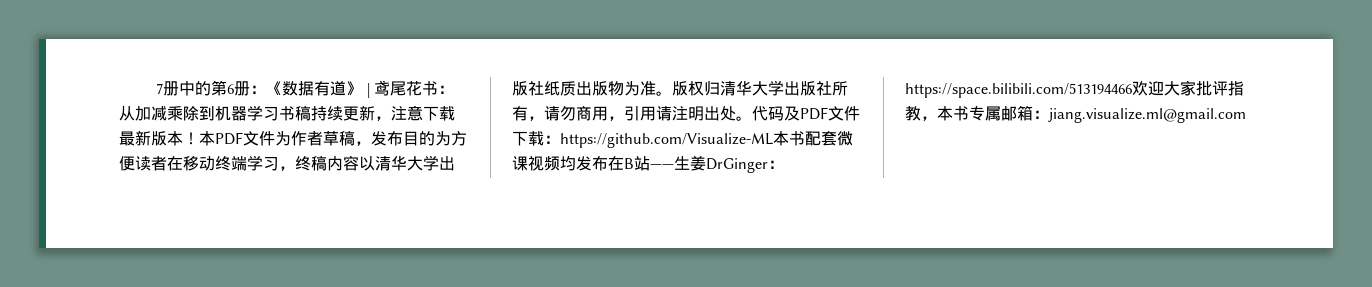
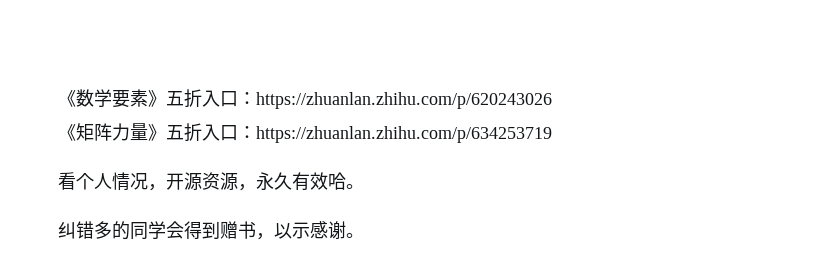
[156,80,455,98] [119,105,455,121] [119,130,467,146] [119,155,455,171] [512,80,848,96] [512,106,860,121] [512,131,853,148] [512,155,784,173] [905,80,1244,98] [905,105,1246,123] 7册中的第6册：《数据有道》 | 鸢尾花书：从加减乘除到机器学习书稿持续更新，注意下载最新版本！本PDF文件为作者草稿，发布目的为方便读者在移动终端学习，终稿内容以清华大学出版社纸质出版物为准。版权归清华大学出版社所有，请勿商用，引用请注明出处。代码及PDF文件下载：https://github.com/Visualize-ML本书配套微课视频均发布在B站——生姜DrGinger：https://space.bilibili.com/513194466欢迎大家批评指教，本书专属邮箱：jiang.visualize.ml@gmail.com -> [58,89,552,109] [58,123,552,143] [58,172,364,191] [58,221,364,240] 《数学要素》五折入口：https://zhuanlan.zhihu.com/p/620243026 // 《矩阵力量》五折入口：https://zhuanlan.zhihu.com/p/634253719 // 看个人情况，开源资源，永久有效哈。 // 纠错多的同学会得到赠书，以示感谢。

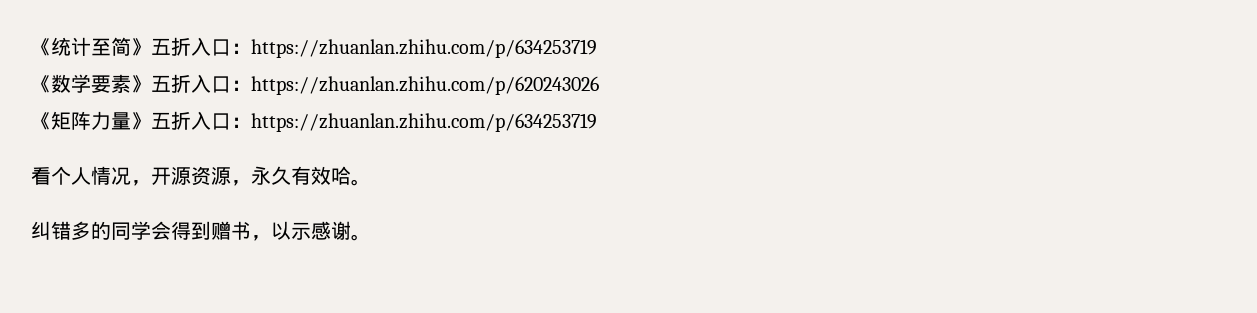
[58,90,76,107] 《 -> [31,37,597,58] [31,75,51,93] 《统计至简》五折入口：https://zhuanlan.zhihu.com/p/634253719 // 《

